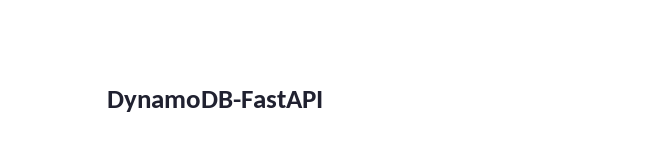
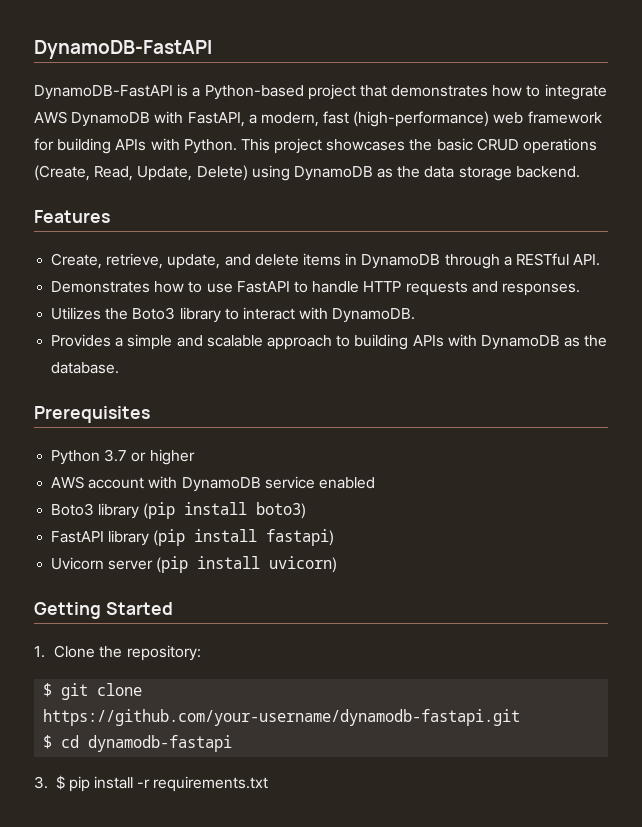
[107,91,323,112] DynamoDB-FastAPI -> [34,40,212,59] [34,84,607,100] [34,111,602,127] [34,138,598,154] [34,165,580,181] [34,210,110,223] [51,253,601,269] [51,281,580,296] [51,307,416,323] [51,334,608,350] [51,362,120,374] [34,406,150,423] [51,449,195,465] [51,476,375,492] [51,502,307,519] [51,529,335,546] [51,556,338,573] [34,602,173,619] [34,645,201,661] [43,683,143,700] [43,709,521,726] [43,735,233,752] [34,775,269,792] DynamoDB-FastAPI // DynamoDB-FastAPI is a Python-based project that demonstrates how to integrate AWS DynamoDB with FastAPI, a modern, fast (high-performance) web framework for building APIs with Python. This project showcases the basic CRUD operations (Create, Read, Update, Delete) using DynamoDB as the data storage backend. // Features // Create, retrieve, update, and delete items in DynamoDB through a RESTful API. // Demonstrates how to use FastAPI to handle HTTP requests and responses. // Utilizes the Boto3 library to interact with DynamoDB. // Provides a simple and scalable approach to building APIs with DynamoDB as the database. // Prerequisites // Python 3.7 or higher // AWS account with DynamoDB service enabled // Boto3 library (pip install boto3) // FastAPI library (pip install fastapi) // Uvicorn server (pip install uvicorn) // Getting Started // 1. Clone the repository: // $ git clone https://github.com/your-username/dynamodb-fastapi.git // $ cd dynamodb-fastapi // 3. $ pip install -r requirements.txt

